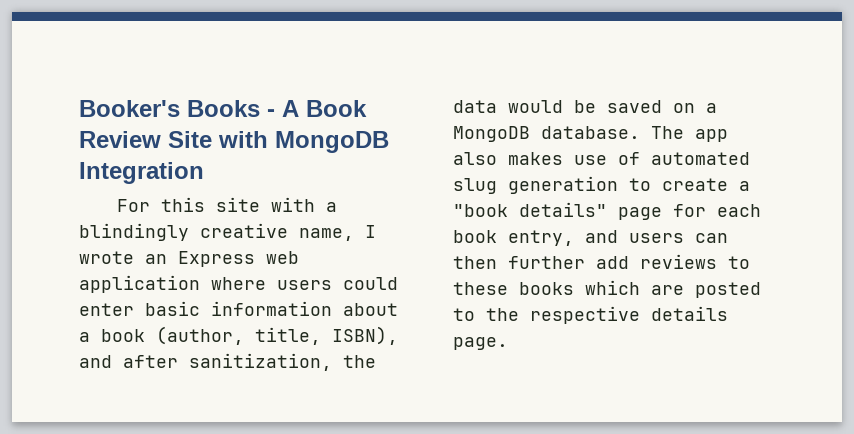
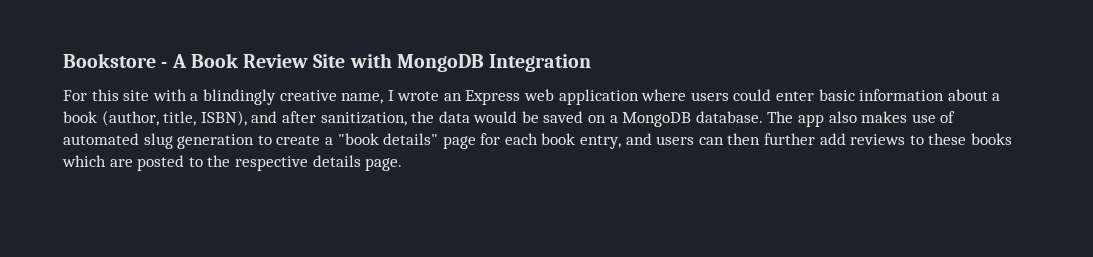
[79,100,260,117] Booker's Books -> [63,53,156,68] Bookstore

